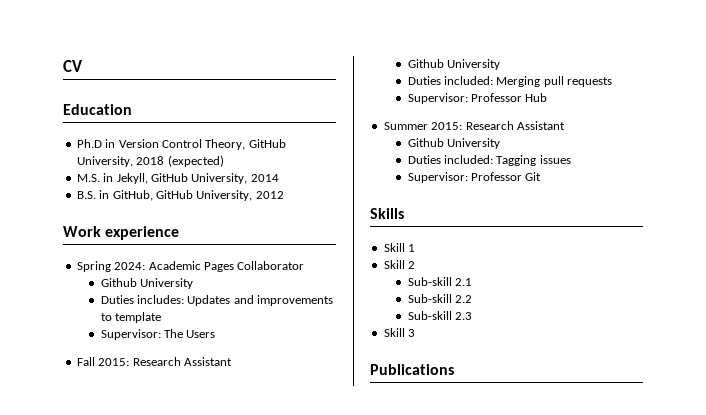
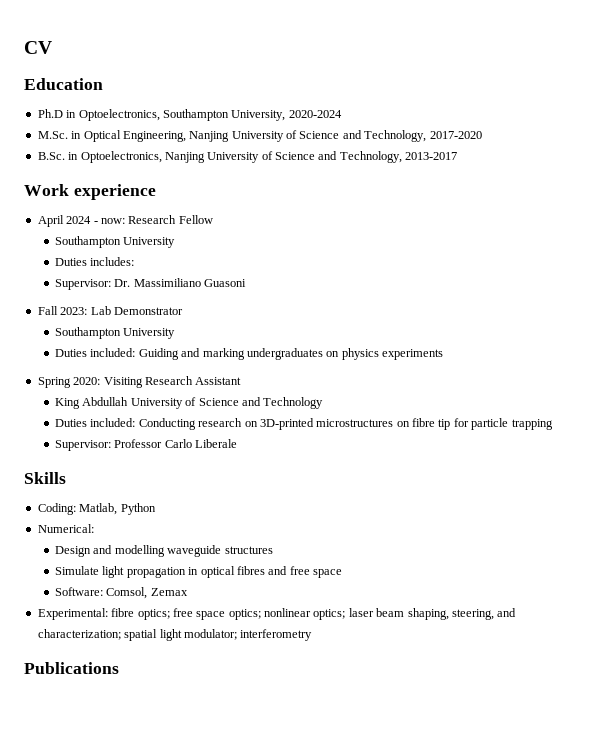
[118,139,286,150] [76,155,224,167] [76,173,279,184] [76,190,284,201] [63,226,180,240] [76,261,305,272] [100,278,194,289] [100,295,334,306] [100,312,162,323] [100,329,216,340] [76,357,232,366] [407,59,501,70] [407,76,613,87] [407,93,548,104] [383,121,565,130] [407,138,501,149] [407,155,571,166] [407,172,542,183] [370,208,404,219] [383,243,416,252] [383,260,416,269] [407,277,473,286] [407,294,473,303] [407,311,473,320] [383,328,416,337] Version Control Theory, GitHub University, 2018 (expected) // M.S. in Jekyll, GitHub University, 2014 // B.S. in GitHub, GitHub University, 2012 // Work experience // Spring 2024: Academic Pages Collaborator // Github University // Duties includes: Updates and improvements to template // Supervisor: The Users // Fall 2015: Research Assistant // Github University // Duties included: Merging pull requests // Supervisor: Professor Hub // Summer 2015: Research Assistant // Github University // Duties included: Tagging issues // Supervisor: Professor Git // Skills // Skill 1 // Skill 2 // Sub-skill 2.1 // Sub-skill 2.2 // Sub-skill 2.3 // Skill 3 -> [78,109,342,121] [37,130,482,142] [37,151,458,163] [24,184,156,200] [37,215,213,227] [55,236,176,248] [55,257,135,266] [55,278,247,290] [37,306,183,315] [55,327,176,339] [55,348,444,360] [37,376,242,388] [55,397,324,409] [55,418,553,430] [55,439,238,451] [24,472,66,484] [37,503,156,515] [37,524,94,533] [55,545,273,557] [55,566,343,578] [55,587,188,599] [37,608,517,620] [37,629,313,641] Optoelectronics, Southampton University, 2020-2024 // M.Sc. in Optical Engineering, Nanjing University of Science and Technology, 2017-2020 // B.Sc. in Optoelectronics, Nanjing University of Science and Technology, 2013-2017 // Work experience // April 2024 - now: Research Fellow // Southampton University // Duties includes: // Supervisor: Dr. Massimiliano Guasoni // Fall 2023: Lab Demonstrator // Southampton University // Duties included: Guiding and marking undergraduates on physics experiments // Spring 2020: Visiting Research Assistant // King Abdullah University of Science and Technology // Duties included: Conducting research on 3D-printed microstructures on fibre tip for particle trapping // Supervisor: Professor Carlo Liberale // Skills // Coding: Matlab, Python // Numerical: // Design and modelling waveguide structures // Simulate light propagation in optical fibres and free space // Software: Comsol, Zemax // Experimental: fibre optics; free space optics; nonlinear optics; laser beam shaping, steering, and characterization; spatial light modulator; interferometry

